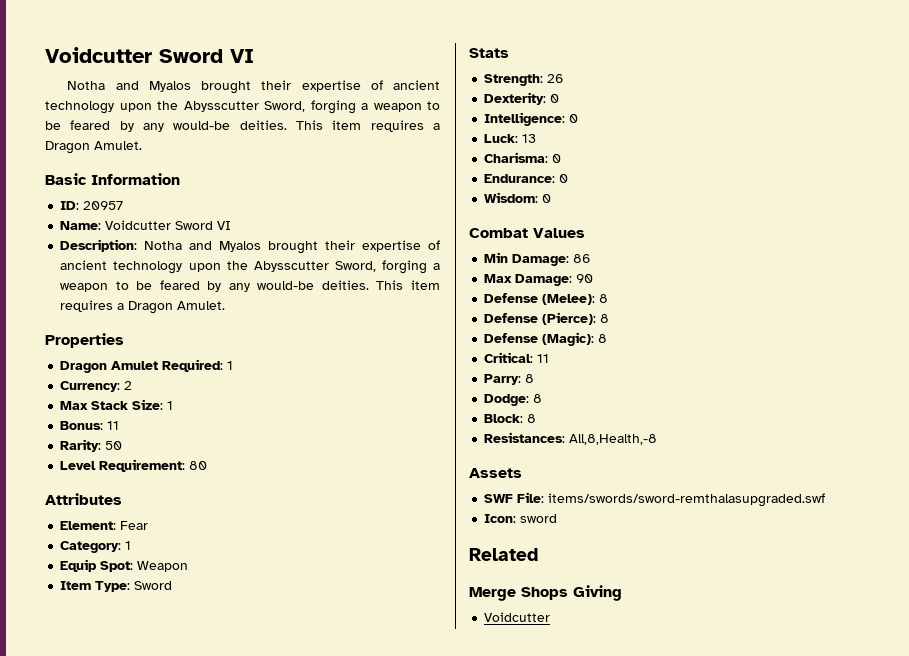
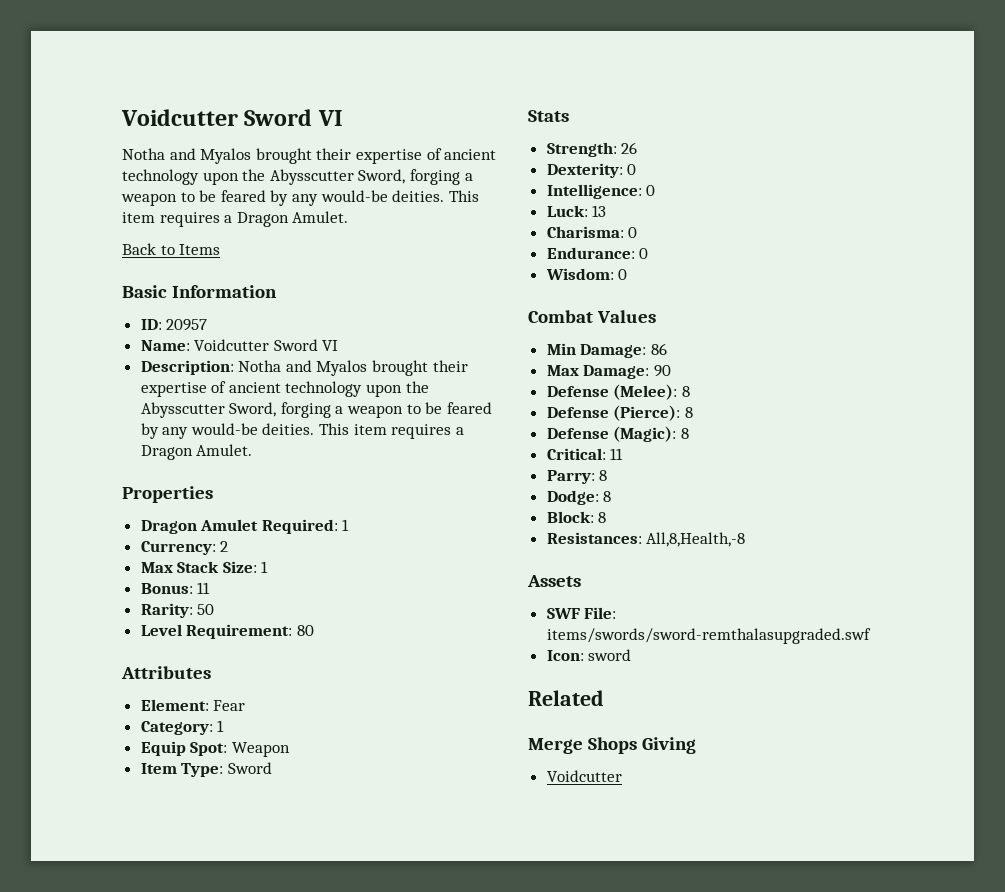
(142, 145) none -> [122,243,221,255] // Back to Items

